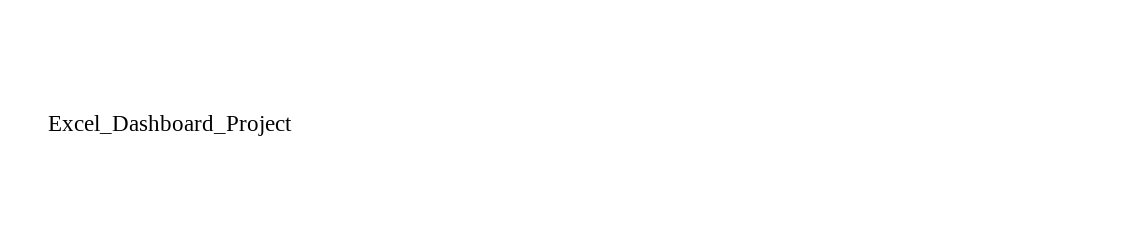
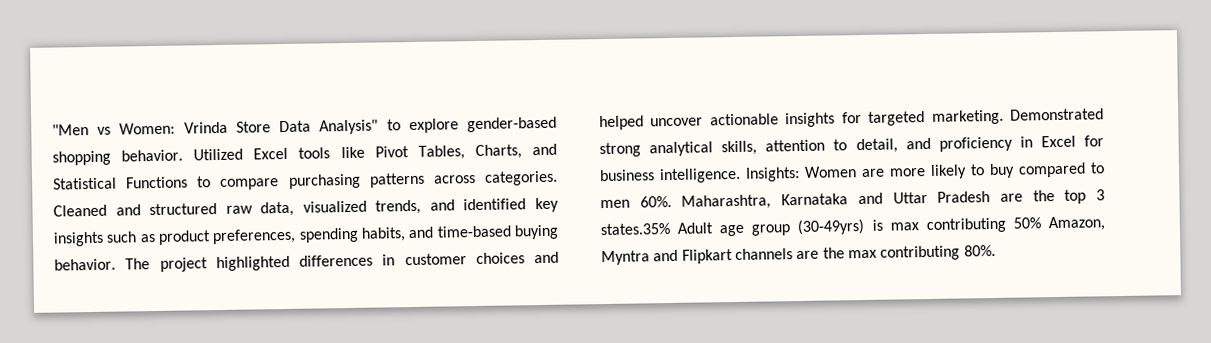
[48,115,292,136] Excel_Dashboard_Project -> [52,116,557,136] [52,143,557,166] [53,170,558,190] [53,197,559,217] [53,224,559,247] [54,251,559,272] [599,108,1104,131] [599,135,1104,158] [599,162,1105,184] [600,189,1105,210] [600,216,1105,237] [601,244,996,266] "Men vs Women: Vrinda Store Data Analysis" to explore gender-based shopping behavior. Utilized Excel tools like Pivot Tables, Charts, and Statistical Functions to compare purchasing patterns across categories. Cleaned and structured raw data, visualized trends, and identified key insights such as product preferences, spending habits, and time-based buying behavior. The project highlighted differences in customer choices and helped uncover actionable insights for targeted marketing. Demonstrated strong analytical skills, attention to detail, and proficiency in Excel for business intelligence. Insights: Women are more likely to buy compared to men 60%. Maharashtra, Karnataka and Uttar Pradesh are the top 3 states.35% Adult age group (30-49yrs) is max contributing 50% Amazon, Myntra and Flipkart channels are the max contributing 80%.

